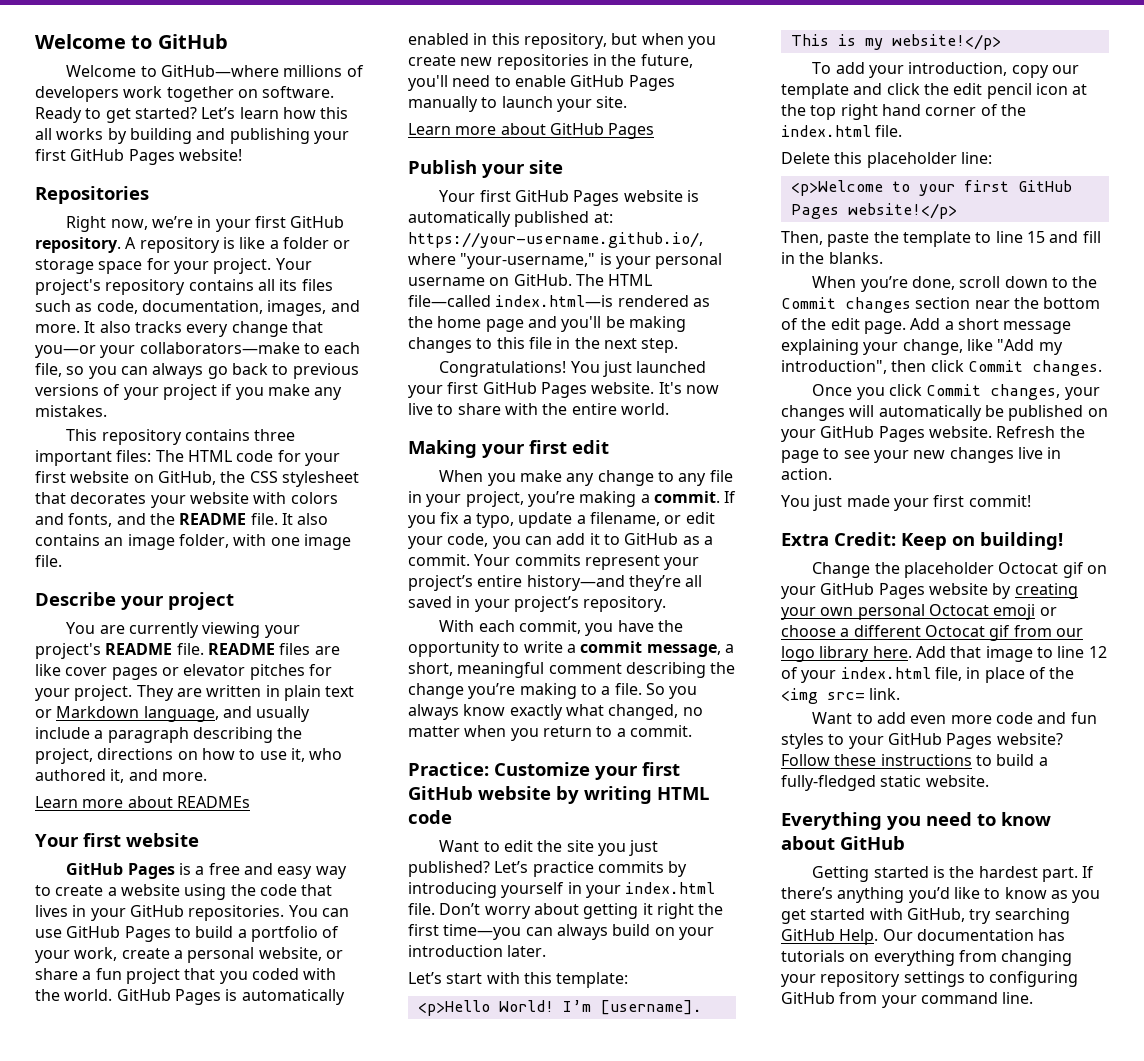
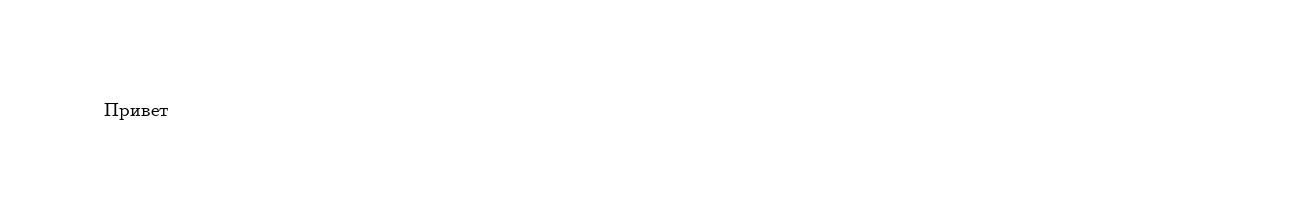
[35,34,228,49] [66,65,364,77] [35,86,335,102] [35,107,349,123] [35,128,349,144] [35,149,242,165] [35,186,149,204] [66,216,345,232] [35,237,351,253] [35,258,312,274] [35,279,333,295] [35,300,360,316] [35,321,323,337] [35,342,361,358] [35,363,359,379] [35,384,343,400] [35,405,107,417] [66,429,296,445] [35,450,340,466] [35,471,359,487] [35,492,338,508] [35,513,329,527] [35,534,351,550] [35,555,62,567] [35,592,234,610] [66,622,300,638] [35,643,340,659] [35,664,332,680] [35,685,355,701] [35,706,311,722] [35,727,303,743] [35,748,343,764] [35,769,207,783] [35,796,250,808] [35,833,199,847] [66,863,347,879] [35,884,333,900] [35,905,349,921] [35,926,340,942] [35,947,343,963] [35,968,337,984] [35,989,345,1005] [408,33,716,49] [408,54,693,70] [408,75,675,91] [408,96,628,112] [408,123,655,139] [408,160,563,178] [439,190,700,206] [408,211,613,227] [408,232,703,248] [408,253,723,269] [408,274,653,286] [408,295,710,307] [408,316,686,332] [408,337,679,353] [439,361,707,377] [408,382,719,398] [408,403,669,415] [408,440,609,458] [439,470,733,486] [408,491,737,507] [408,512,715,528] [408,533,713,549] [408,554,700,570] [408,575,703,591] [408,596,667,612] [439,620,684,636] [408,641,734,657] [408,662,736,678] [408,683,698,699] [408,704,703,720] [408,725,692,741] [408,762,680,780] [408,786,709,804] [408,810,452,824] [439,840,659,856] [408,861,688,877] [408,882,716,898] [408,903,724,919] [408,924,714,940] [408,945,547,957] [408,972,629,988] [417,1000,702,1016] [790,34,1001,50] [812,62,1080,78] [781,83,1088,99] [781,104,1026,120] [781,125,903,137] [781,152,992,168] [790,180,1072,196] [790,203,957,219] [781,231,1101,247] [781,252,883,264] [812,276,1098,292] [781,297,1101,313] [781,318,1072,334] [781,339,1063,355] [781,360,1102,376] [812,384,1100,400] [781,405,1108,421] [781,426,1085,442] [781,447,1062,463] [781,468,832,480] [781,495,1031,511] [781,532,1063,550] [812,562,1108,578] [781,583,1078,599] [781,604,1057,620] [781,625,1083,641] [781,646,1107,662] [781,667,1075,683] [781,688,901,704] [812,712,1097,724] [781,733,1063,749] [781,754,1048,766] [781,775,989,791] [781,812,1051,830] [781,836,905,850] [812,866,1095,882] [781,887,1101,903] [781,908,1070,924] [781,929,1066,945] [781,950,1073,966] [781,971,1079,987] [781,992,1034,1008] Welcome to GitHub // Welcome to GitHub—where millions of developers work together on software. Ready to get started? Let’s learn how this all works by building and publishing your first GitHub Pages website! // Repositories // Right now, we’re in your first GitHub repository. A repository is like a folder or storage space for your project. Your project's repository contains all its files such as code, documentation, images, and more. It also tracks every change that you—or your collaborators—make to each file, so you can always go back to previous versions of your project if you make any mistakes. // This repository contains three important files: The HTML code for your first website on GitHub, the CSS stylesheet that decorates your website with colors and fonts, and the README file. It also contains an image folder, with one image file. // Describe your project // You are currently viewing your project's README file. README files are like cover pages or elevator pitches for your project. They are written in plain text or Markdown language, and usually include a paragraph describing the project, directions on how to use it, who authored it, and more. // Learn more about READMEs // Your first website // GitHub Pages is a free and easy way to create a website using the code that lives in your GitHub repositories. You can use GitHub Pages to build a portfolio of your work, create a personal website, or share a fun project that you coded with the world. GitHub Pages is automatically enabled in this repository, but when you create new repositories in the future, you'll need to enable GitHub Pages manually to launch your site. // Learn more about GitHub Pages // Publish your site // Your first GitHub Pages website is automatically published at: https://your-username.github.io/, where "your-username," is your personal username on GitHub. The HTML file—called index.html—is rendered as the home page and you'll be making changes to this file in the next step. // Congratulations! You just launched your first GitHub Pages website. It's now live to share with the entire world. // Making your first edit // When you make any change to any file in your project, you’re making a commit. If you fix a typo, update a filename, or edit your code, you can add it to GitHub as a commit. Your commits represent your project’s entire history—and they’re all saved in your project’s repository. // With each commit, you have the opportunity to write a commit message, a short, meaningful comment describing the change you’re making to a file. So you always know exactly what changed, no matter when you return to a commit. // Practice: Customize your first GitHub website by writing HTML code // Want to edit the site you just published? Let’s practice commits by introducing yourself in your index.html file. Don’t worry about getting it right the first time—you can always build on your introduction later. // Let’s start with this template: // <p>Hello World! I’m [username]. This is my website!</p> // To add your introduction, copy our template and click the edit pencil icon at the top right hand corner of the index.html file. // Delete this placeholder line: // <p>Welcome to your first GitHub Pages website!</p> // Then, paste the template to line 15 and fill in the blanks. // When you’re done, scroll down to the Commit changes section near the bottom of the edit page. Add a short message explaining your change, like "Add my introduction", then click Commit changes. // Once you click Commit changes, your changes will automatically be published on your GitHub Pages website. Refresh the page to see your new changes live in action. // You just made your first commit! // Extra Credit: Keep on building! // Change the placeholder Octocat gif on your GitHub Pages website by creating your own personal Octocat emoji or choose a different Octocat gif from our logo library here. Add that image to line 12 of your index.html file, in place of the <img src= link. // Want to add even more code and fun styles to your GitHub Pages website? Follow these instructions to build a fully-fledged static website. // Everything you need to know about GitHub // Getting started is the hardest part. If there’s anything you’d like to know as you get started with GitHub, try searching GitHub Help. Our documentation has tutorials on everything from changing your repository settings to configuring GitHub from your command line. -> [104,103,169,120] Привет

